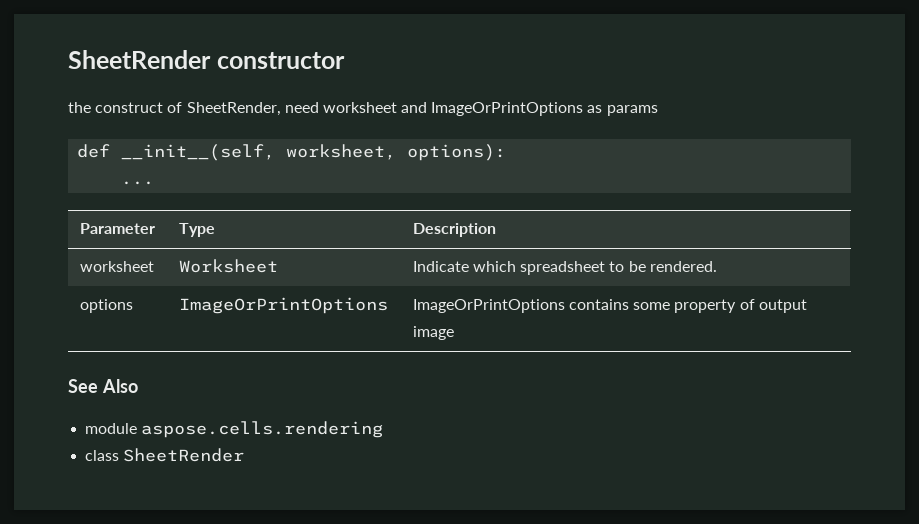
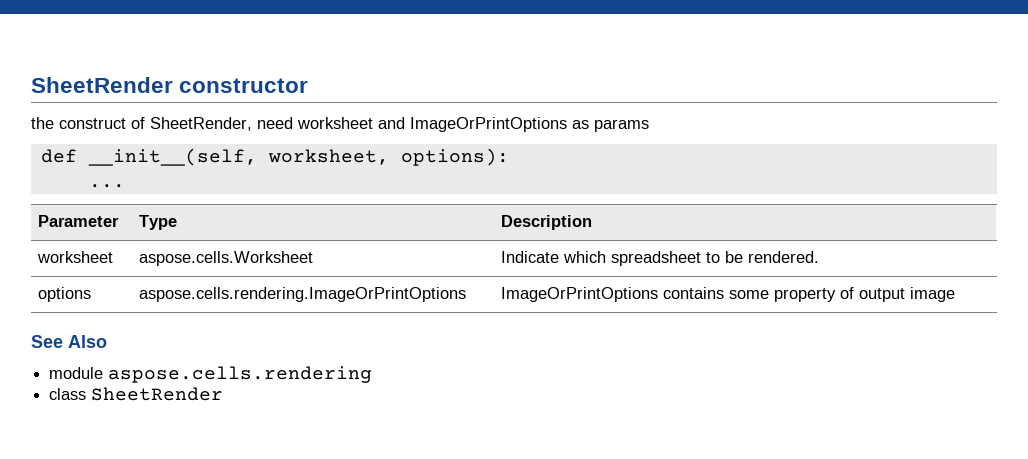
[178,259,278,273] Worksheet -> [139,251,314,266] aspose.cells.Worksheet
[178,297,388,314] ImageOrPrintOptions -> [139,287,467,302] aspose.cells.rendering.ImageOrPrintOptions

